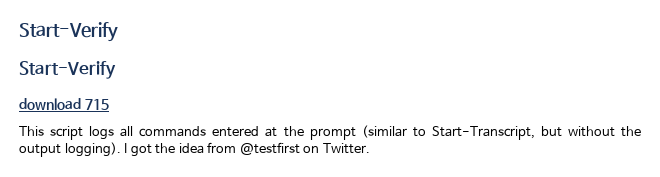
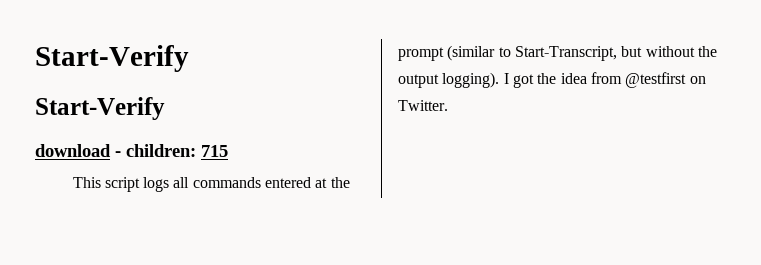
(81, 104) none -> [115,144,196,157] - children:

